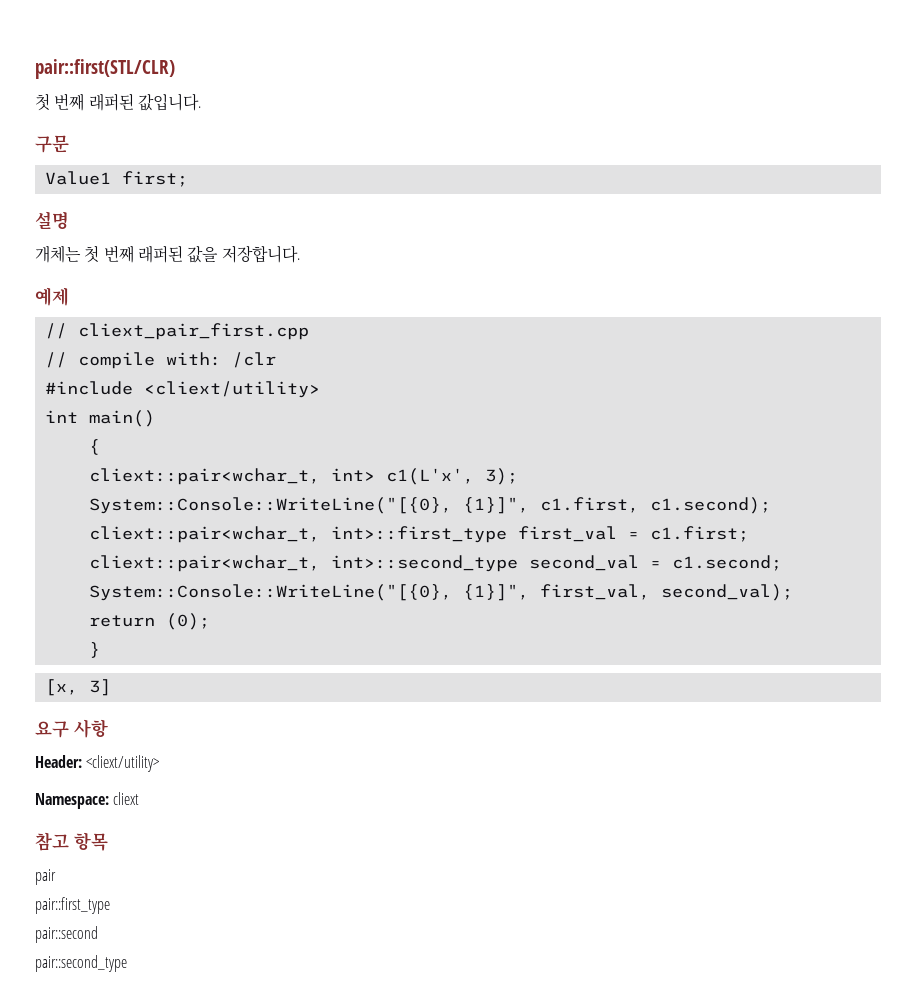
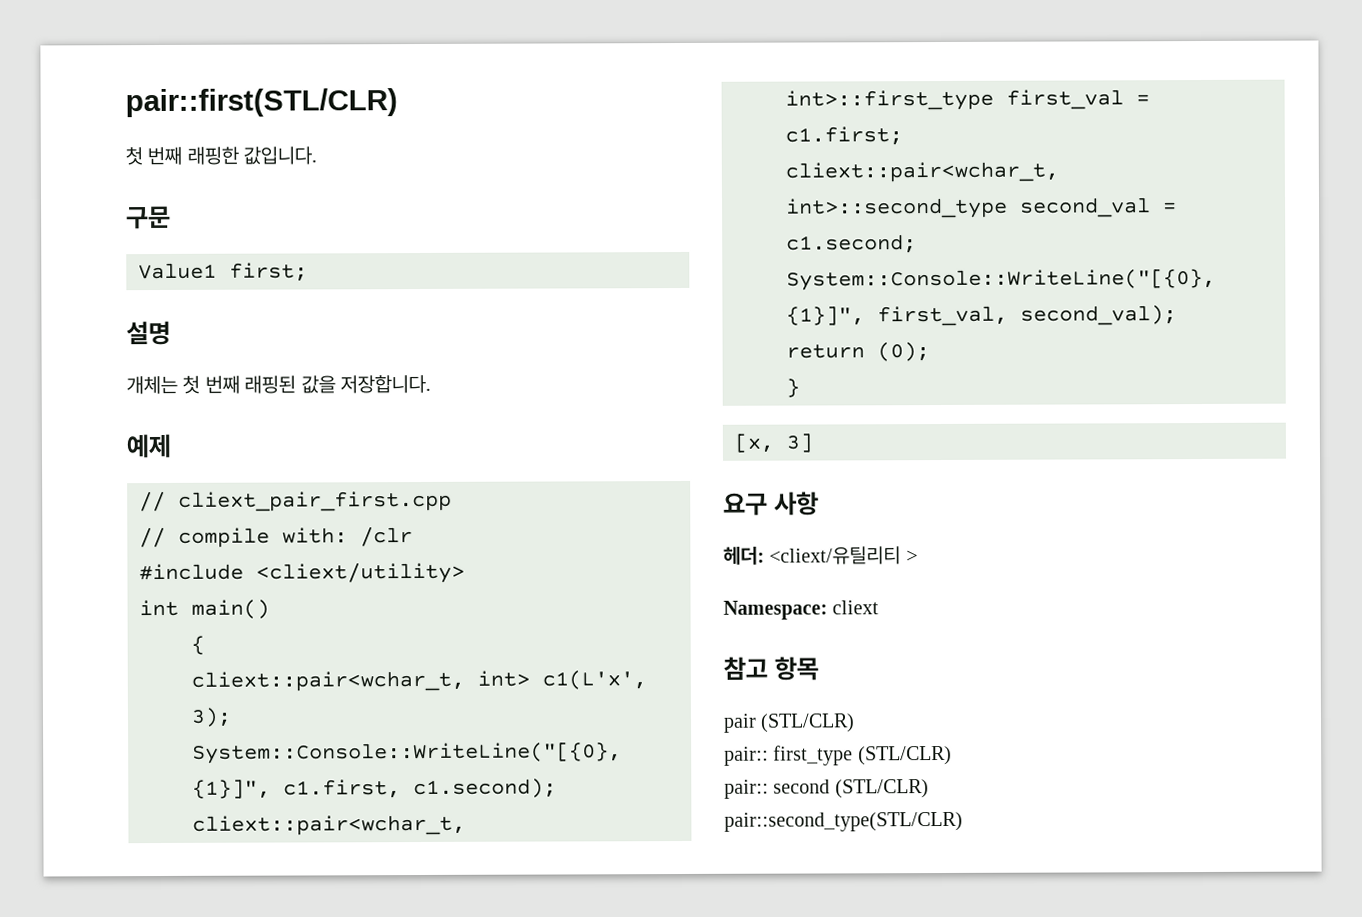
[88,93,134,111] 래퍼된 -> [186,146,239,165] 래핑한
[137,245,183,263] 래퍼된 -> [244,375,297,394] 래핑된
[35,755,160,772] Header: <cliext/utility> -> [723,546,918,565] 헤더: <cliext/유틸리티 >
[35,897,110,914] [35,926,98,943] [35,955,127,972] // pair::first_type // pair::second // pair::second_type -> [760,713,856,733] [724,745,952,766] [724,779,929,799] [724,811,963,832] (STL/CLR) // pair:: first_type (STL/CLR) // pair:: second (STL/CLR) // pair::second_type(STL/CLR)

